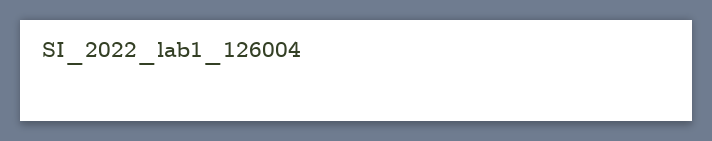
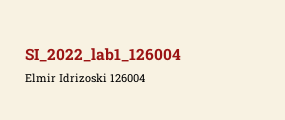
(301, 53) none -> [25,73,145,83] // Elmir Idrizoski 126004

